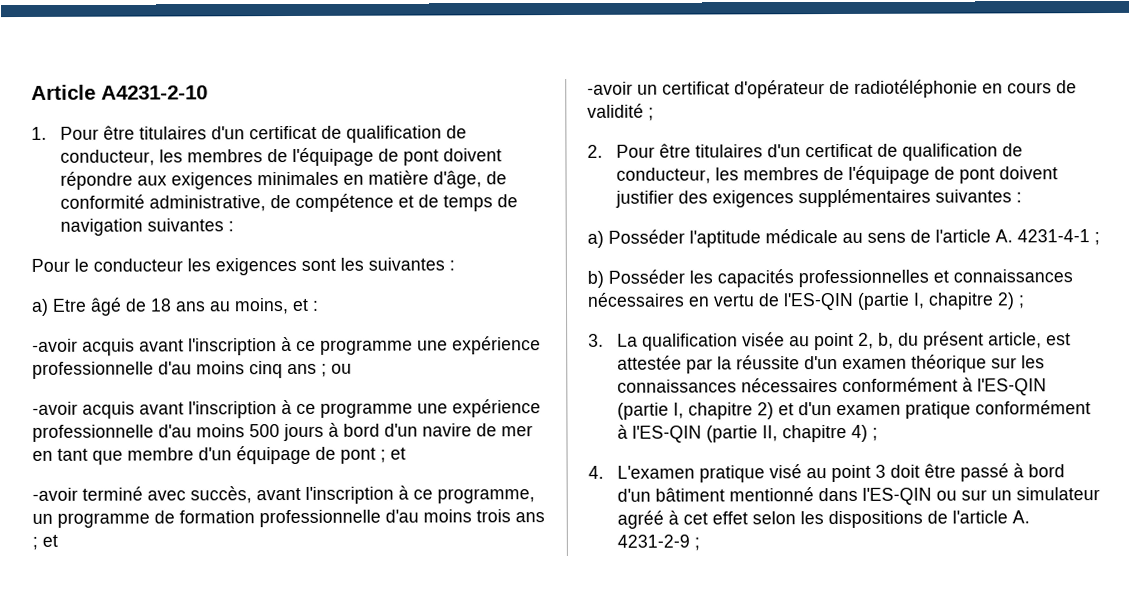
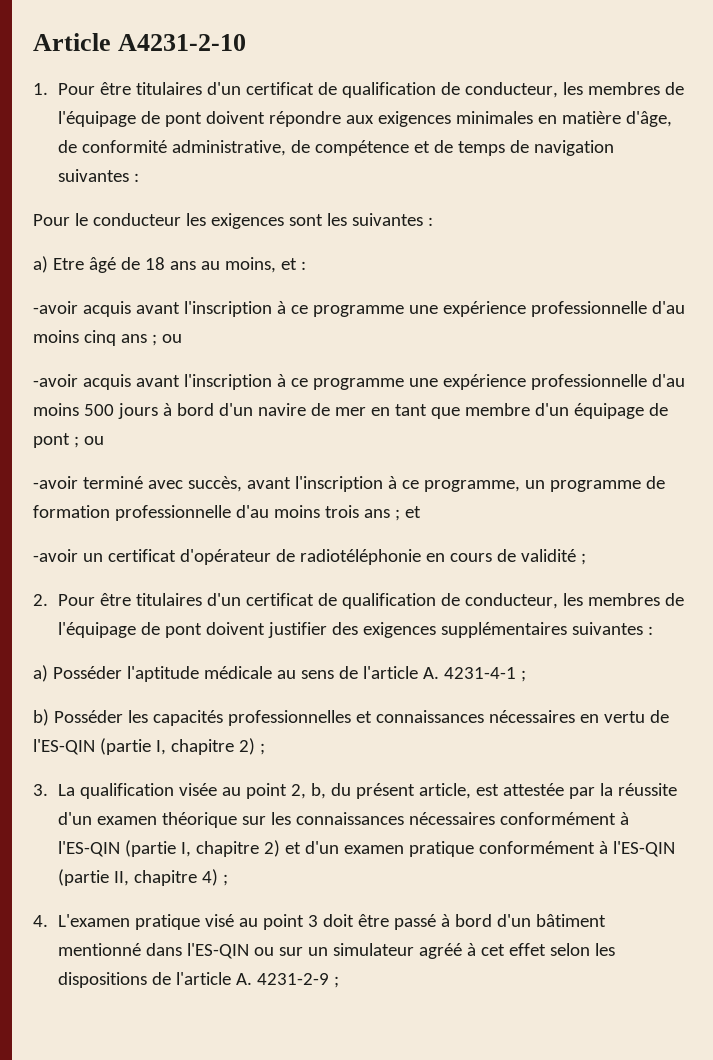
[390,447,406,460] et -> [83,436,104,445] ou

